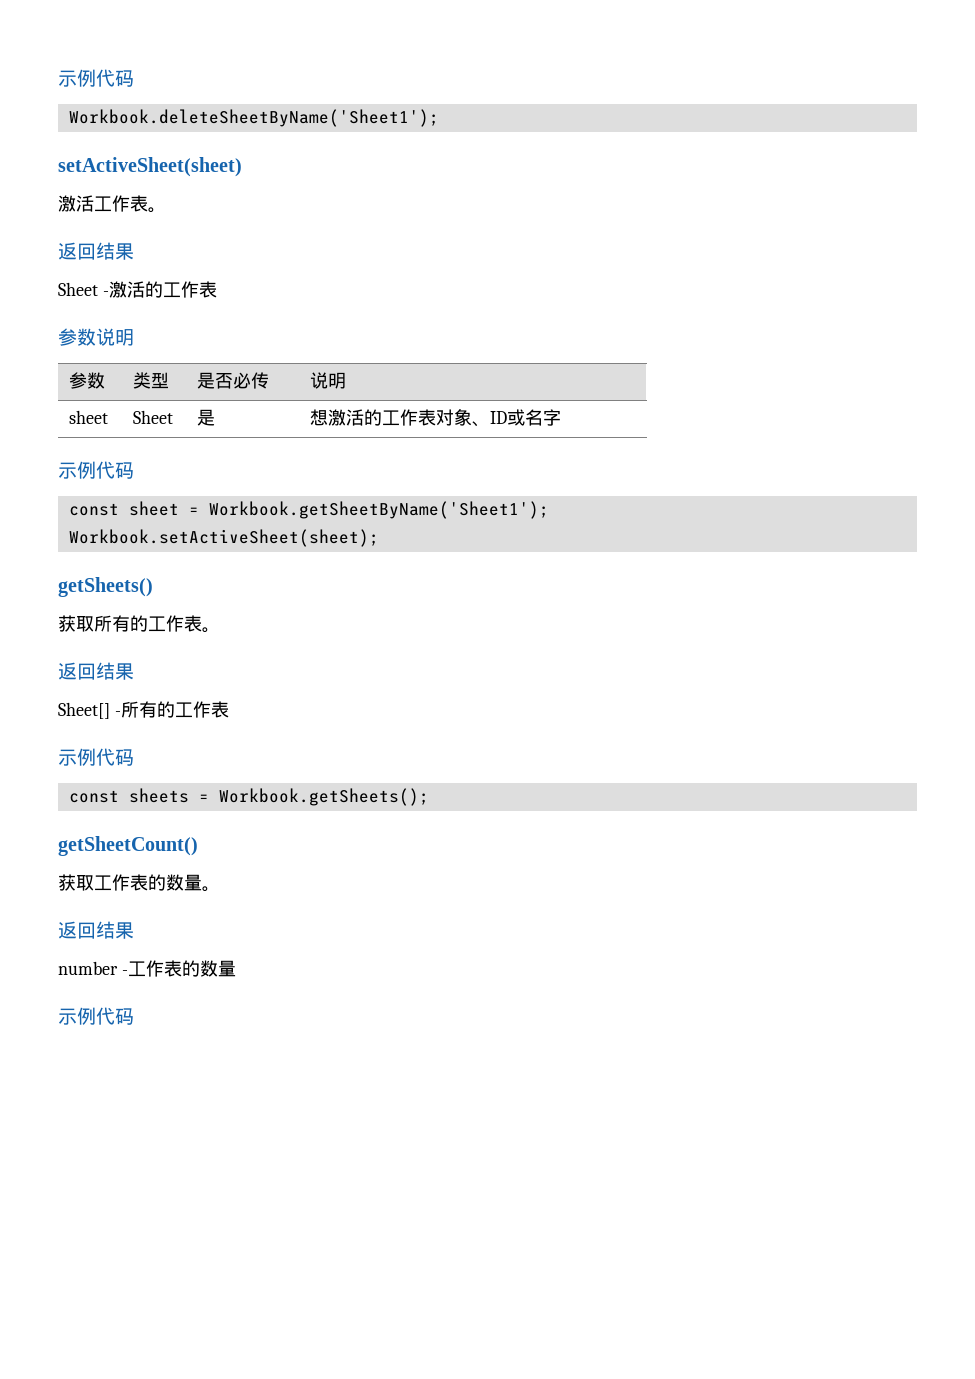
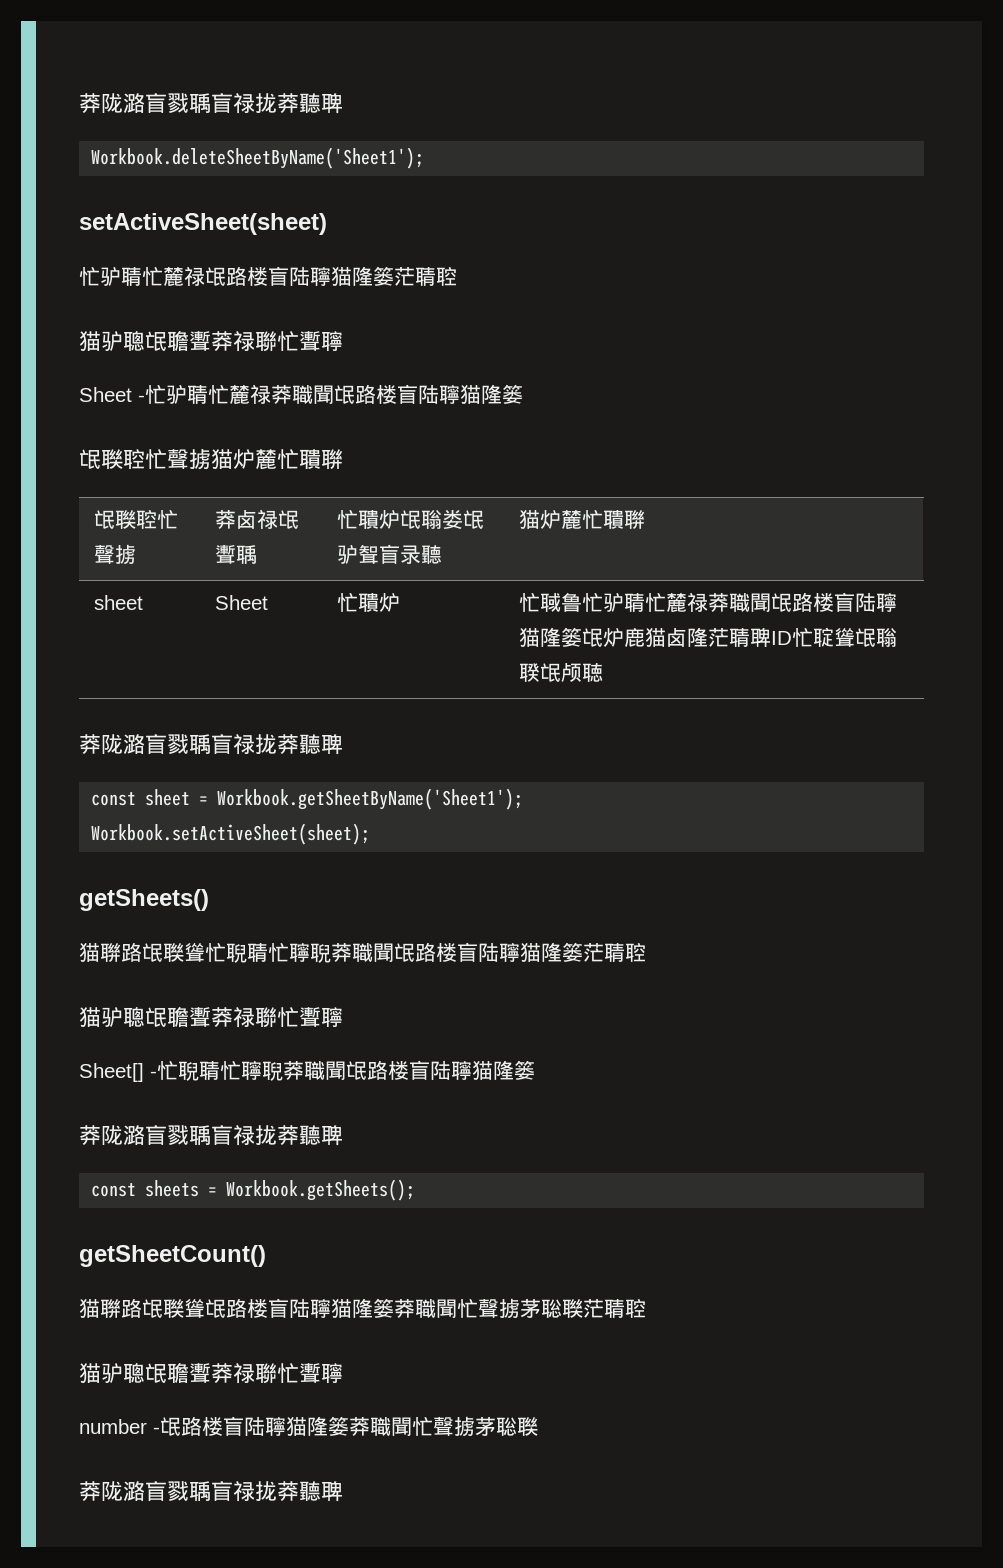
[58,69,134,87] [68,109,439,127] [58,157,242,177] [58,195,166,213] [58,242,134,260] [58,281,217,298] [58,328,134,346] [68,372,105,389] [132,372,169,389] [196,372,269,389] [309,372,346,389] [68,410,108,424] [132,410,173,424] [196,409,215,426] [309,409,561,427] [58,461,134,479] 示例代码 // Workbook.deleteSheetByName('Sheet1'); // setActiveSheet(sheet) // 激活工作表。 // 返回结果 // Sheet -激活的工作表 // 参数说明 // 参数 | 类型 | 是否必传 | 说明 // sheet | Sheet | 是 | 想激活的工作表对象、ID或名字 // 示例代码 -> [79,93,343,114] [91,147,425,169] [79,213,327,235] [79,266,457,287] [79,330,343,352] [79,384,523,405] [79,449,343,470] [94,509,179,529] [94,544,137,565] [215,509,300,529] [215,544,258,564] [337,509,485,529] [337,544,443,564] [519,509,646,530] [94,595,144,610] [215,595,269,610] [337,593,401,612] [519,592,898,613] [519,627,898,647] [519,662,604,682] [79,734,343,755] 莽陇潞盲戮聥盲禄拢莽聽聛 // Workbook.deleteSheetByName('Sheet1'); // setActiveSheet(sheet) // 忙驴聙忙麓禄氓路楼盲陆聹猫隆篓茫聙聜 // 猫驴聰氓聸聻莽禄聯忙聻聹 // Sheet -忙驴聙忙麓禄莽職聞氓路楼盲陆聹猫隆篓 // 氓聫聜忙聲掳猫炉麓忙聵聨 // 氓聫聜忙聲掳 | 莽卤禄氓聻聥 | 忙聵炉氓聬娄氓驴聟盲录聽 | 猫炉麓忙聵聨 // sheet | Sheet | 忙聵炉 | 忙聝鲁忙驴聙忙麓禄莽職聞氓路楼盲陆聹猫隆篓氓炉鹿猫卤隆茫聙聛ID忙聢聳氓聬聧氓颅聴 // 莽陇潞盲戮聥盲禄拢莽聽聛
[58,615,220,633] [58,662,134,680] [58,701,229,719] [58,748,134,766] 获取所有的工作表。 // 返回结果 // Sheet[] -所有的工作表 // 示例代码 -> [79,942,646,963] [79,1006,343,1028] [79,1060,535,1082] [79,1125,343,1146] 猫聨路氓聫聳忙聣聙忙聹聣莽職聞氓路楼盲陆聹猫隆篓茫聙聜 // 猫驴聰氓聸聻莽禄聯忙聻聹 // Sheet[] -忙聣聙忙聹聣莽職聞氓路楼盲陆聹猫隆篓 // 莽陇潞盲戮聥盲禄拢莽聽聛
[58,874,220,892] [58,921,134,939] [58,960,236,977] [58,1007,134,1025] 获取工作表的数量。 // 返回结果 // number -工作表的数量 // 示例代码 -> [79,1298,646,1319] [79,1362,343,1384] [79,1416,538,1437] [79,1481,343,1502] 猫聨路氓聫聳氓路楼盲陆聹猫隆篓莽職聞忙聲掳茅聡聫茫聙聜 // 猫驴聰氓聸聻莽禄聯忙聻聹 // number -氓路楼盲陆聹猫隆篓莽職聞忙聲掳茅聡聫 // 莽陇潞盲戮聥盲禄拢莽聽聛

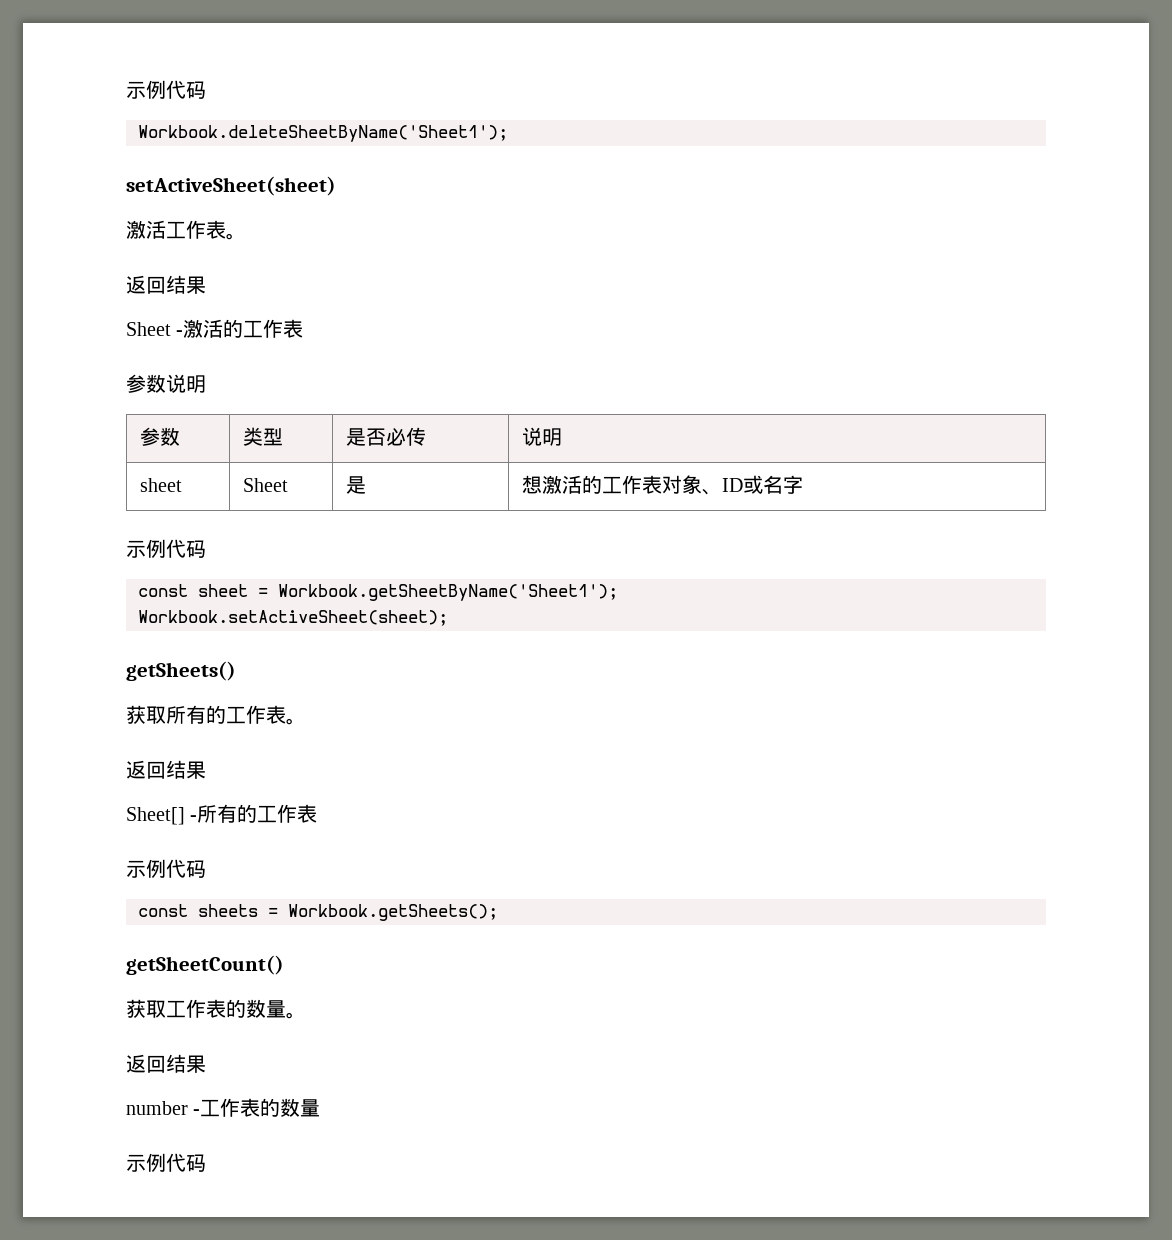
[79,93,343,114] [91,147,425,169] [79,213,327,235] [79,266,457,287] [79,330,343,352] [79,384,523,405] [79,449,343,470] [94,509,179,529] [94,544,137,565] [215,509,300,529] [215,544,258,564] [337,509,485,529] [337,544,443,564] [519,509,646,530] [94,595,144,610] [215,595,269,610] [337,593,401,612] [519,592,898,613] [519,627,898,647] [519,662,604,682] [79,734,343,755] 莽陇潞盲戮聥盲禄拢莽聽聛 // Workbook.deleteSheetByName('Sheet1'); // setActiveSheet(sheet) // 忙驴聙忙麓禄氓路楼盲陆聹猫隆篓茫聙聜 // 猫驴聰氓聸聻莽禄聯忙聻聹 // Sheet -忙驴聙忙麓禄莽職聞氓路楼盲陆聹猫隆篓 // 氓聫聜忙聲掳猫炉麓忙聵聨 // 氓聫聜忙聲掳 | 莽卤禄氓聻聥 | 忙聵炉氓聬娄氓驴聟盲录聽 | 猫炉麓忙聵聨 // sheet | Sheet | 忙聵炉 | 忙聝鲁忙驴聙忙麓禄莽職聞氓路楼盲陆聹猫隆篓氓炉鹿猫卤隆茫聙聛ID忙聢聳氓聬聧氓颅聴 // 莽陇潞盲戮聥盲禄拢莽聽聛 -> [126,80,206,99] [138,125,508,142] [126,176,336,196] [126,220,246,240] [126,275,206,294] [126,319,304,338] [126,374,206,393] [139,427,180,446] [242,427,283,446] [345,427,426,446] [521,427,562,446] [139,478,182,492] [242,478,288,492] [345,476,366,494] [521,475,803,495] [126,539,206,558] 示例代码 // Workbook.deleteSheetByName('Sheet1'); // setActiveSheet(sheet) // 激活工作表。 // 返回结果 // Sheet -激活的工作表 // 参数说明 // 参数 | 类型 | 是否必传 | 说明 // sheet | Sheet | 是 | 想激活的工作表对象、ID或名字 // 示例代码
[79,942,646,963] [79,1006,343,1028] [79,1060,535,1082] [79,1125,343,1146] 猫聨路氓聫聳忙聣聙忙聹聣莽職聞氓路楼盲陆聹猫隆篓茫聙聜 // 猫驴聰氓聸聻莽禄聯忙聻聹 // Sheet[] -忙聣聙忙聹聣莽職聞氓路楼盲陆聹猫隆篓 // 莽陇潞盲戮聥盲禄拢莽聽聛 -> [126,705,306,725] [126,760,206,779] [126,804,318,825] [126,859,206,878] 获取所有的工作表。 // 返回结果 // Sheet[] -所有的工作表 // 示例代码
[79,1298,646,1319] [79,1362,343,1384] [79,1416,538,1437] [79,1481,343,1502] 猫聨路氓聫聳氓路楼盲陆聹猫隆篓莽職聞忙聲掳茅聡聫茫聙聜 // 猫驴聰氓聸聻莽禄聯忙聻聹 // number -氓路楼盲陆聹猫隆篓莽職聞忙聲掳茅聡聫 // 莽陇潞盲戮聥盲禄拢莽聽聛 -> [126,999,306,1019] [126,1054,206,1073] [126,1098,321,1117] [126,1153,206,1172] 获取工作表的数量。 // 返回结果 // number -工作表的数量 // 示例代码

